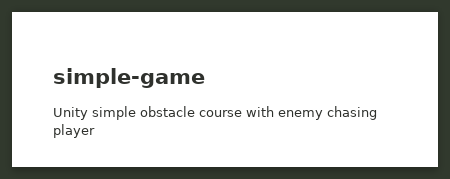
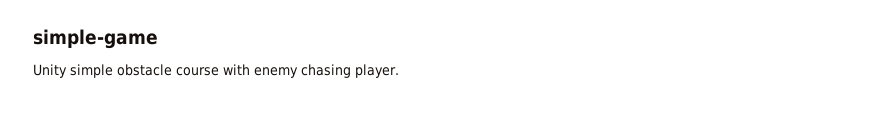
[53,124,95,138] player -> [355,64,399,78] player.

